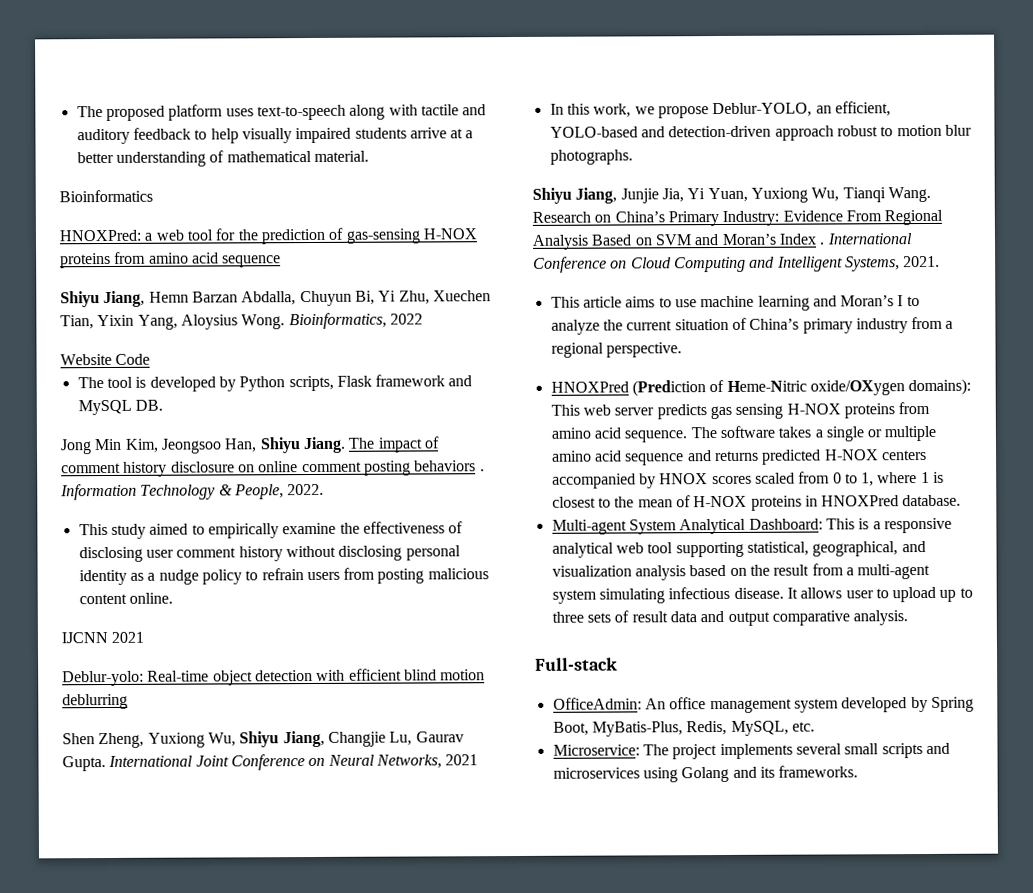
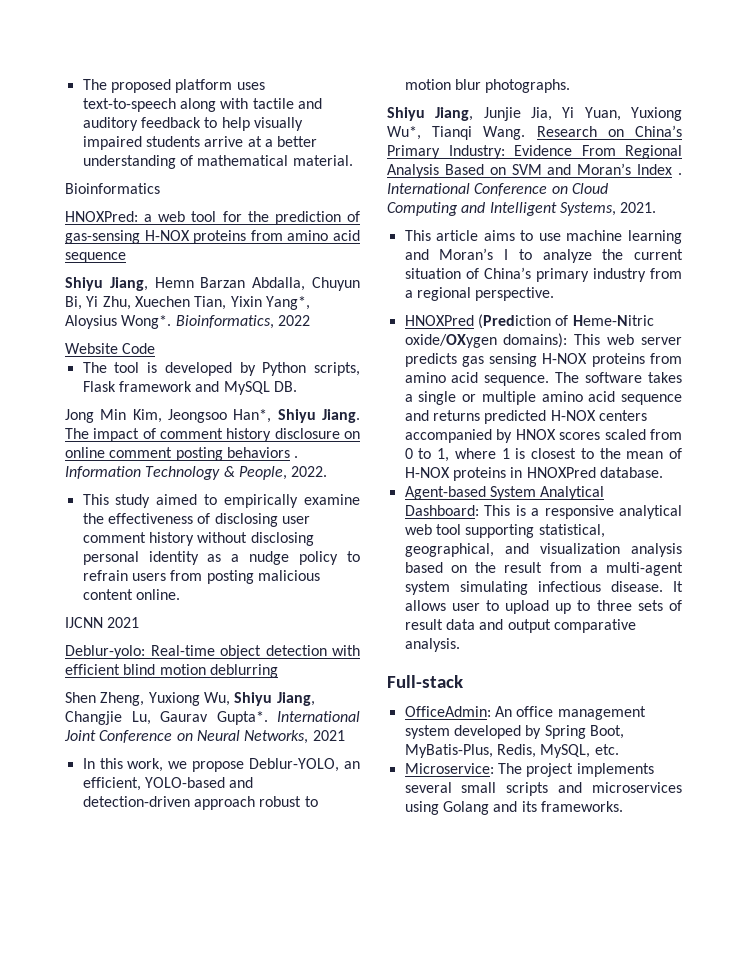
[137,314,286,330] Yang, Aloysius Wong. -> [265,296,310,310] [65,315,172,329] Yang*, Aloysius Wong*.
[224,438,258,453] Han, -> [233,409,272,423] Han*,
[62,756,106,772] Gupta. -> [216,711,268,725] Gupta*.
[811,187,840,202] Wu, -> [387,126,421,140] Wu*,
[551,519,627,535] Multi-agent -> [404,486,486,500] Agent-based

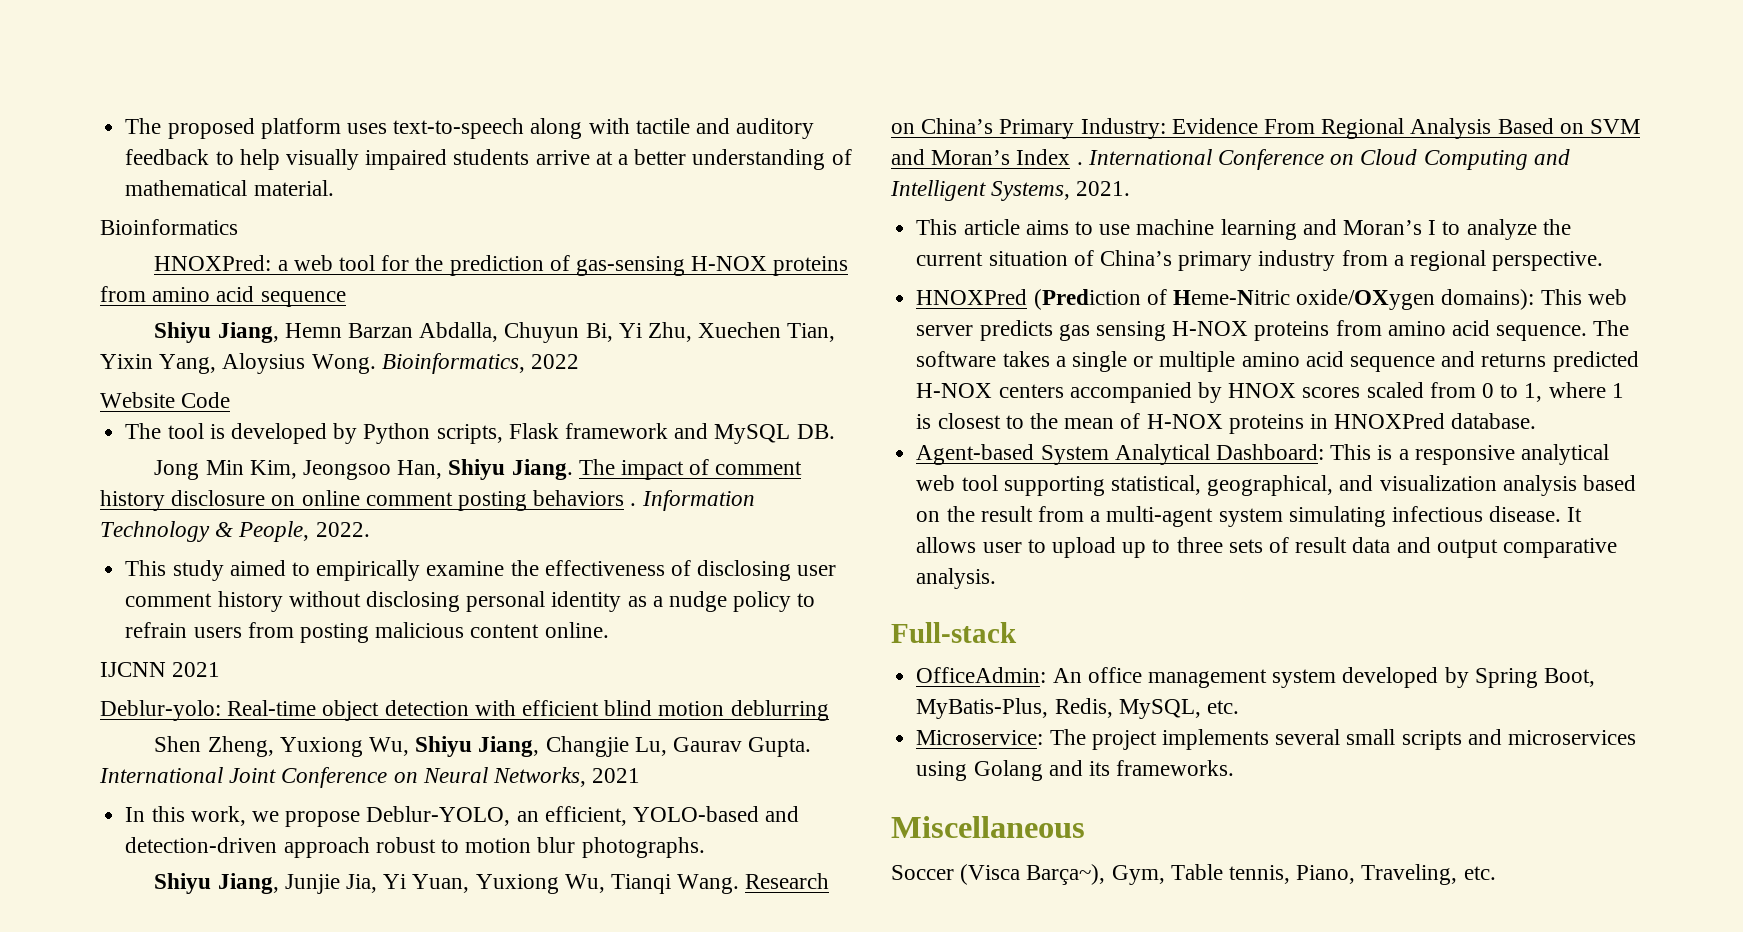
[265,296,310,310] [65,315,172,329] Yang*, Aloysius Wong*. -> [159,353,376,374] Yang, Aloysius Wong.
[233,409,272,423] Han*, -> [397,460,443,479] Han,
[216,711,268,725] Gupta*. -> [748,737,812,757] Gupta.
[387,126,421,140] Wu*, -> [564,874,605,893] Wu,
(623, 806) none -> [891,816,1085,838] [891,864,1496,885] // Miscellaneous // Soccer (Visca Barça~), Gym, Table tennis, Piano, Traveling, etc.

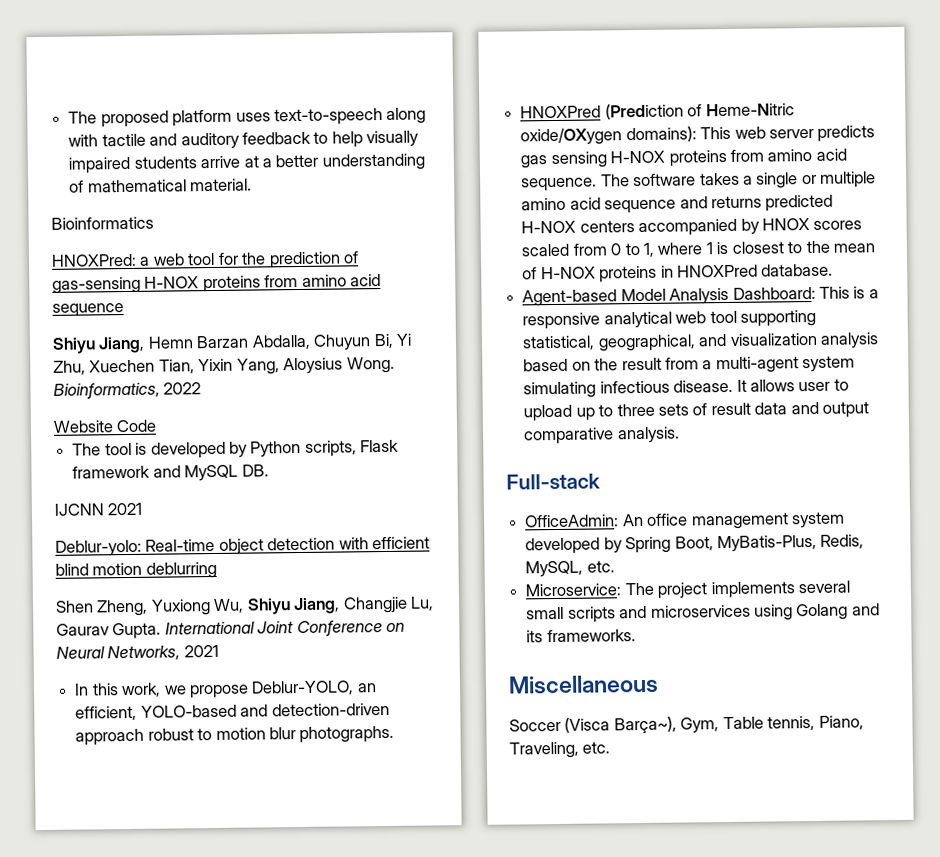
[154,459,803,480] [100,490,755,511] [100,521,370,542] [125,560,837,581] [125,591,816,612] [125,622,609,643] // Jong Min Kim, Jeongsoo Han, Shiyu Jiang. The impact of comment history disclosure on online comment posting behaviors . Information Technology & People, 2022. // This study aimed to empirically examine the effectiveness of disclosing user comment history without disclosing personal identity as a nudge policy to refrain users from posting malicious content online. -> (269, 470) none
[154,873,830,894] [891,118,1641,139] [891,149,1570,170] [890,180,1131,201] [916,219,1571,240] [916,250,1604,271] // Shiyu Jiang, Junjie Jia, Yi Yuan, Yuxiong Wu, Tianqi Wang. Research on China’s Primary Industry: Evidence From Regional Analysis Based on SVM and Moran’s Index . International Conference on Cloud Computing and Intelligent Systems, 2021. // This article aims to use machine learning and Moran’s I to analyze the current situation of China’s primary industry from a regional perspective. -> (395, 734) none
[1040,444,1210,465] System Analytical -> [620,287,730,305] Model Analysis

